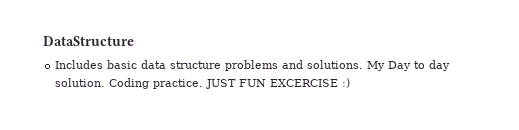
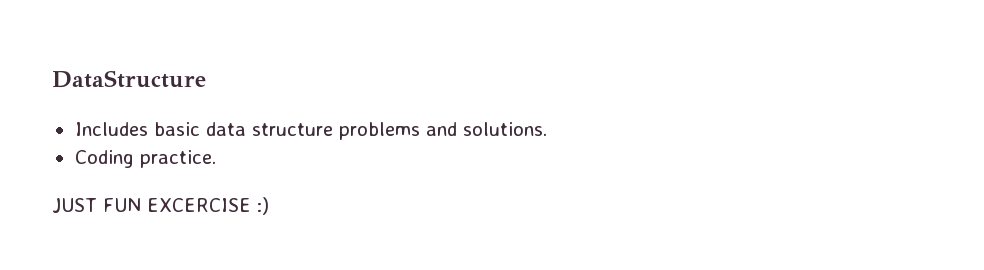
[367,60,451,71] [55,78,106,87] My Day to day solution. -> (547, 129) //
(204, 84) none -> (216, 159) //

